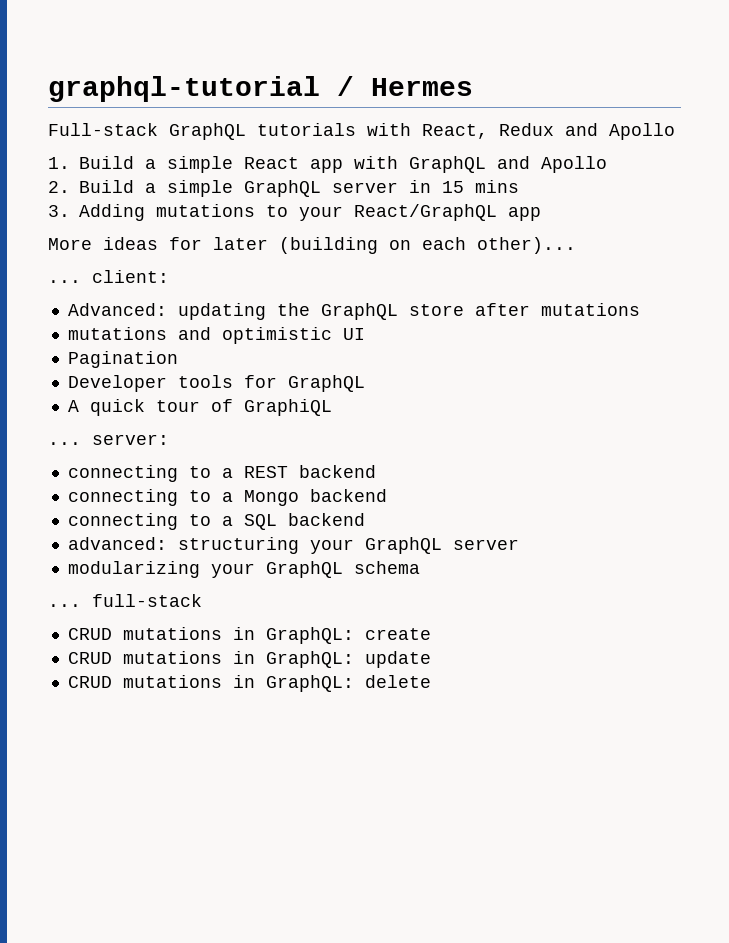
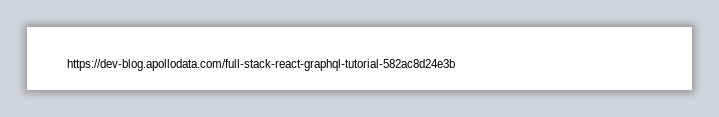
[48,76,473,102] [48,123,675,140] [48,156,607,173] [48,180,519,197] [48,204,541,221] [48,237,576,254] [48,270,169,283] [67,303,640,320] [67,327,365,344] [67,351,178,368] [67,375,365,392] [67,399,332,416] [48,434,169,445] [67,465,376,482] [67,489,387,506] [67,513,365,530] [67,537,519,554] [67,561,420,578] [48,594,202,607] [67,627,431,644] [67,651,431,668] [67,675,431,692] graphql-tutorial / Hermes // Full-stack GraphQL tutorials with React, Redux and Apollo // 1. Build a simple React app with GraphQL and Apollo // 2. Build a simple GraphQL server in 15 mins // 3. Adding mutations to your React/GraphQL app // More ideas for later (building on each other)... // ... client: // Advanced: updating the GraphQL store after mutations // mutations and optimistic UI // Pagination // Developer tools for GraphQL // A quick tour of GraphiQL // ... server: // connecting to a REST backend // connecting to a Mongo backend // connecting to a SQL backend // advanced: structuring your GraphQL server // modularizing your GraphQL schema // ... full-stack // CRUD mutations in GraphQL: create // CRUD mutations in GraphQL: update // CRUD mutations in GraphQL: delete -> [67,59,455,71] https://dev-blog.apollodata.com/full-stack-react-graphql-tutorial-582ac8d24e3b

